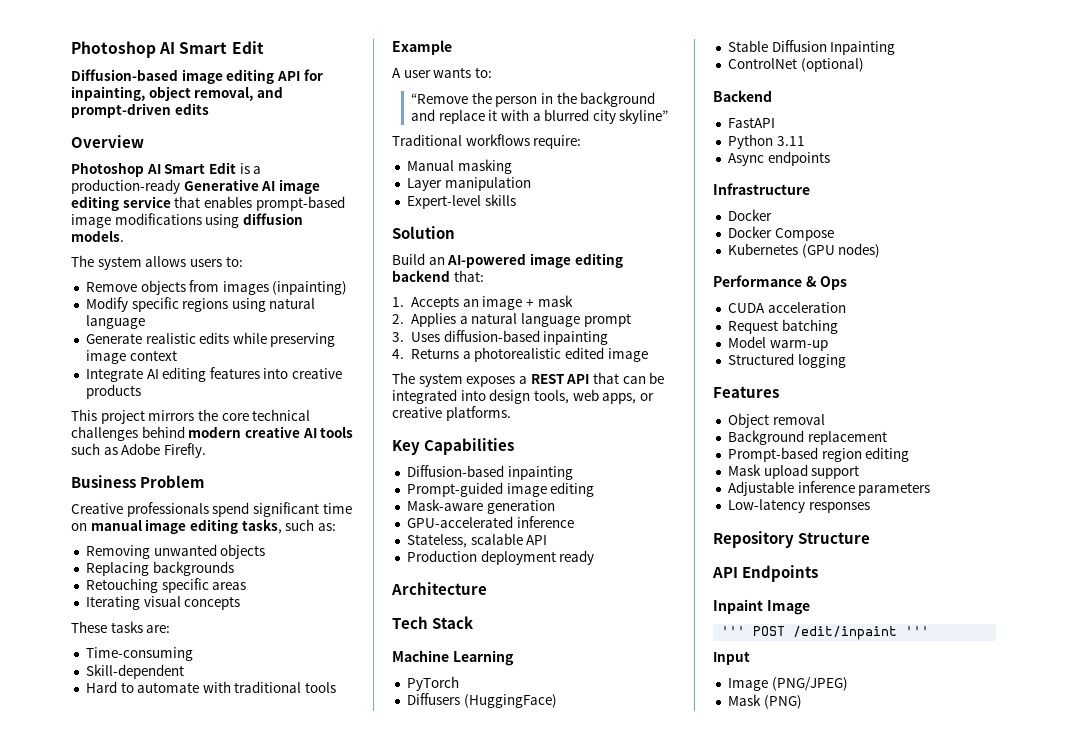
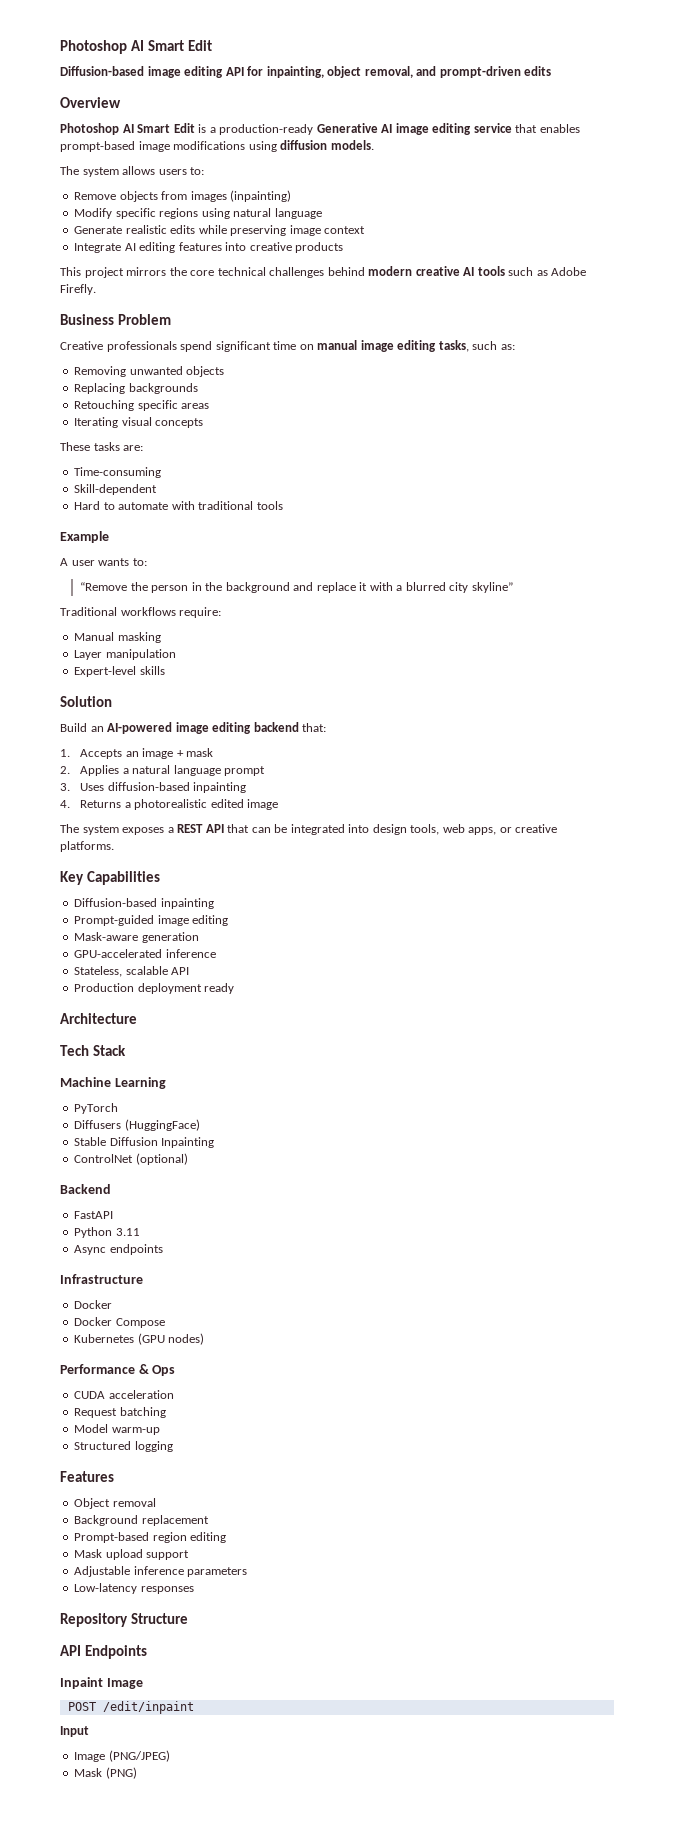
[721,626,746,636] ''' -> (143, 1683) none
[905,626,930,636] ''' -> (194, 1707) none

